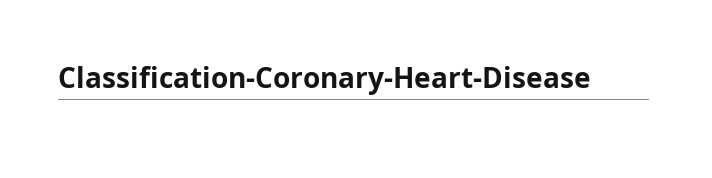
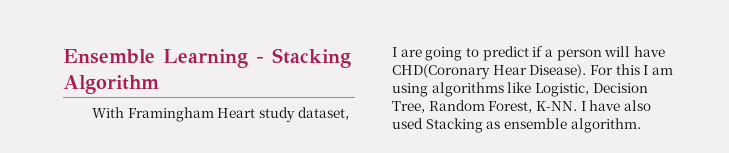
[58,66,591,95] Classification-Coronary-Heart-Disease -> [63,48,351,68] [63,75,159,94] [91,107,349,122] [392,46,665,61] [392,64,673,79] [392,82,648,97] [392,100,651,113] [392,118,641,133] Ensemble Learning - Stacking Algorithm // With Framingham Heart study dataset, I are going to predict if a person will have CHD(Coronary Hear Disease). For this I am using algorithms like Logistic, Decision Tree, Random Forest, K-NN. I have also used Stacking as ensemble algorithm.

